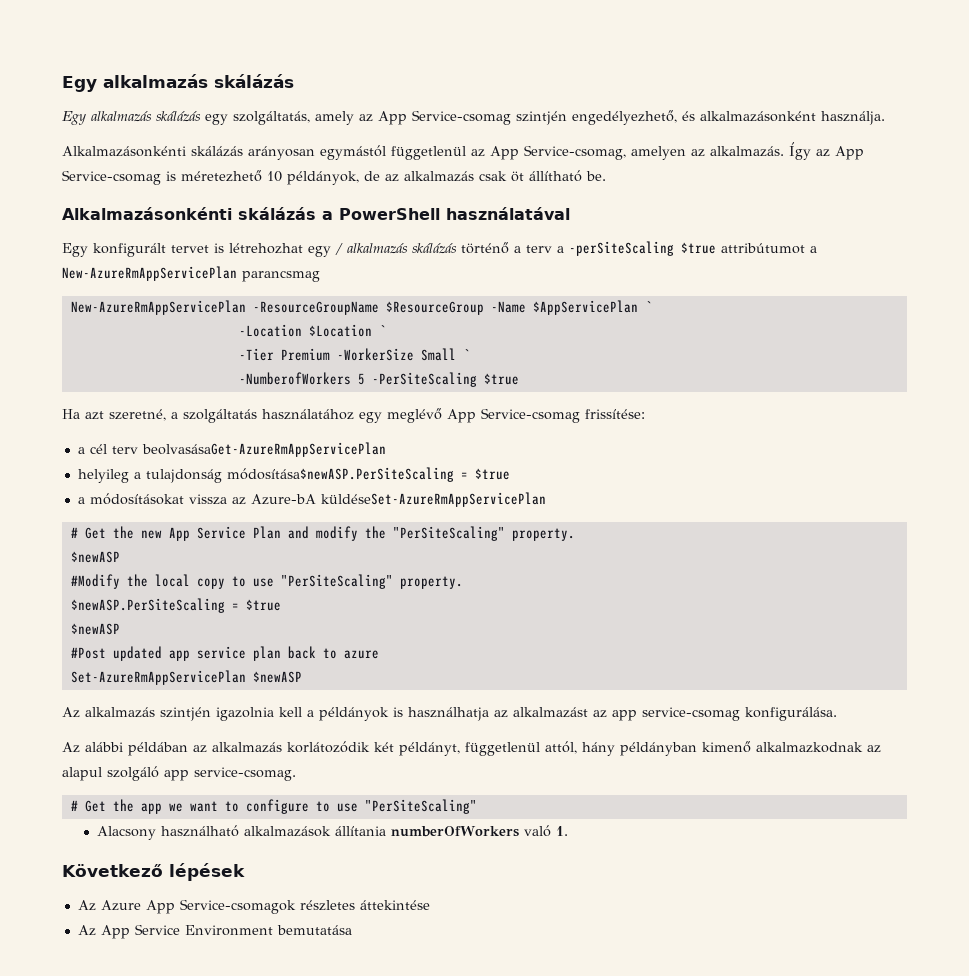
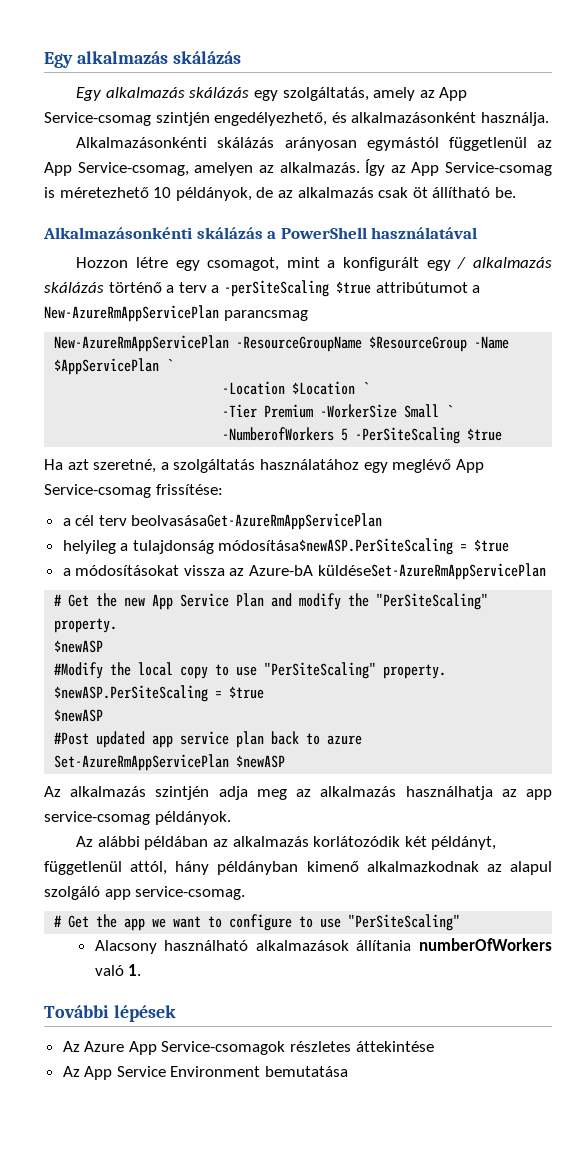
[62,243,303,257] Egy konfigurált tervet is létrehozhat -> [76,257,420,271] Hozzon létre egy csomagot, mint a konfigurált
[216,707,588,721] igazolnia kell a példányok is használhatja az alkalmazást -> [218,786,493,800] adja meg az alkalmazás használhatja
[745,707,837,721] konfigurálása. -> [154,811,231,825] példányok.
[62,864,163,877] Következő -> [44,1005,109,1018] További

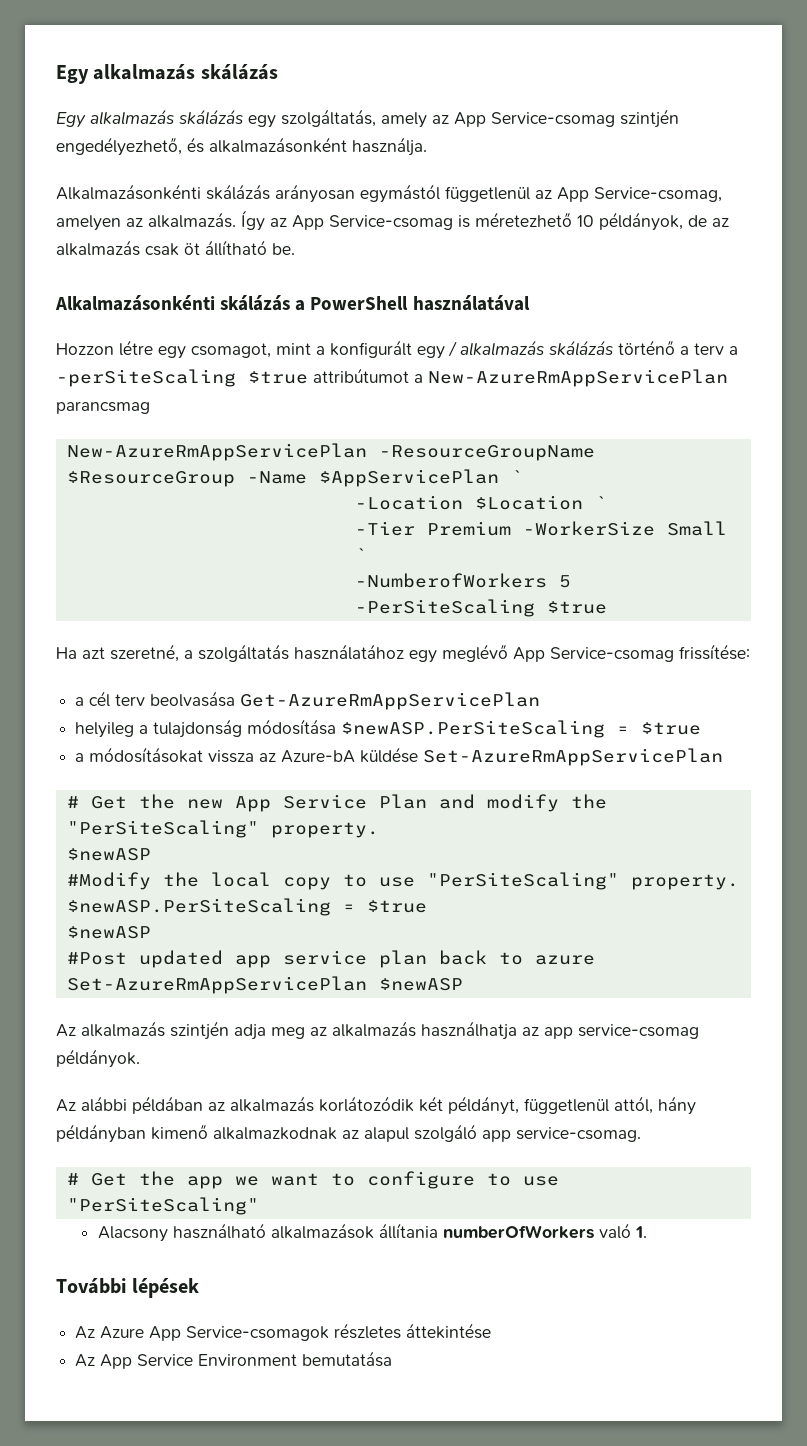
[131,513,383,530] beolvasásaGet-AzureRmAppServicePlan -> [150,691,541,710] beolvasása Get-AzureRmAppServicePlan
[218,538,454,555] módosítása$newASP.PerSiteScaling -> [247,719,606,738] módosítása $newASP.PerSiteScaling
[317,563,546,580] küldéseSet-AzureRmAppServicePlan -> [360,747,724,766] küldése Set-AzureRmAppServicePlan

